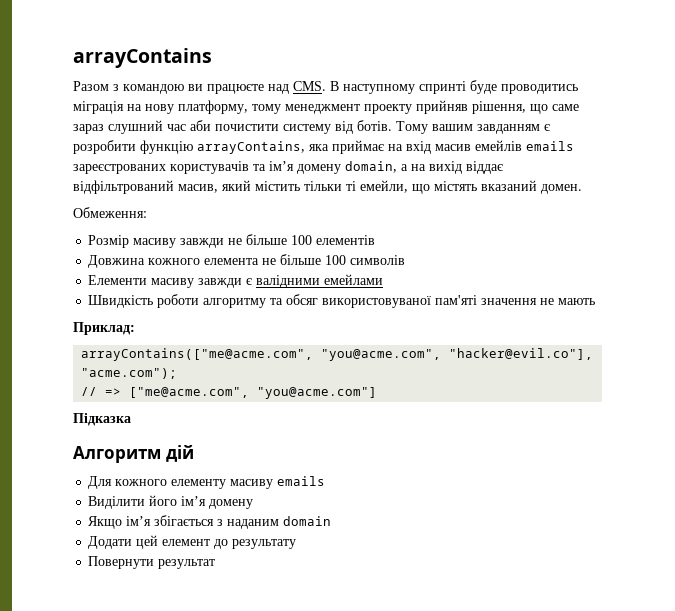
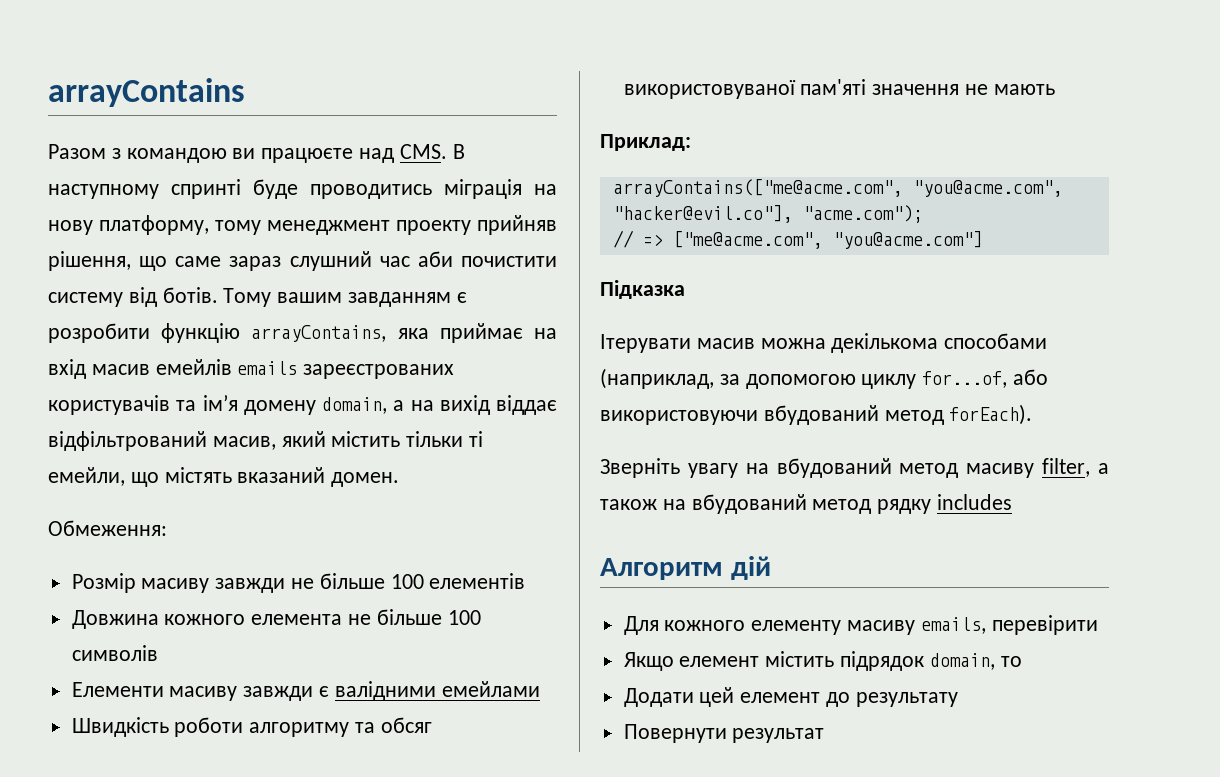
(131, 419) none -> [600,333,1048,353] [600,368,1049,389] [600,404,1033,425] [600,458,1109,478] [600,494,1013,514] // Ітерувати масив можна декількома способами (наприклад, за допомогою циклу for...of, або використовуючи вбудований метод forEach). // Зверніть увагу на вбудований метод масиву filter, а також на вбудований метод рядку includes
[277,476,326,486] [88,495,254,509] [88,515,332,529] emails // Виділити його імʼя домену // Якщо імʼя збігається з наданим domain -> [920,615,1098,635] [623,651,1022,671] emails, перевірити // Якщо елемент містить підрядок domain, то

